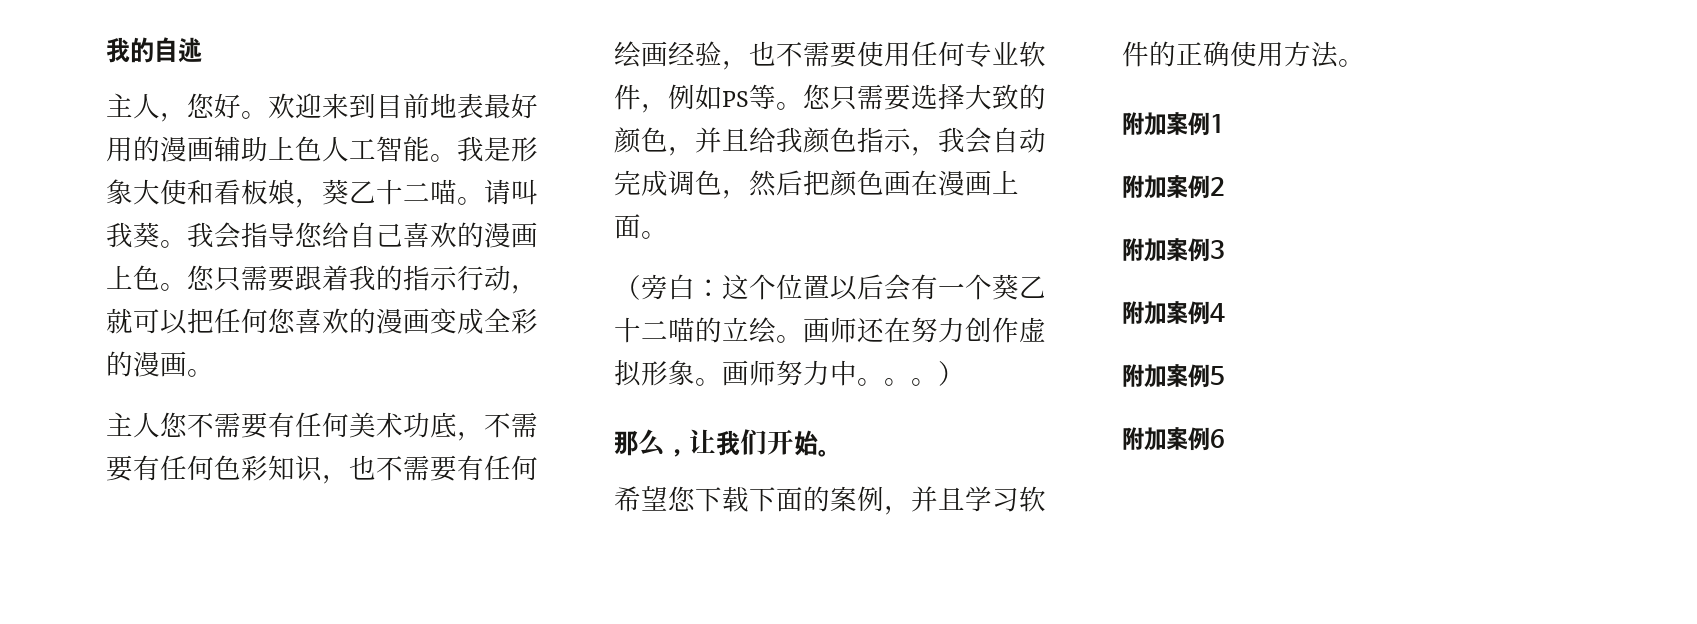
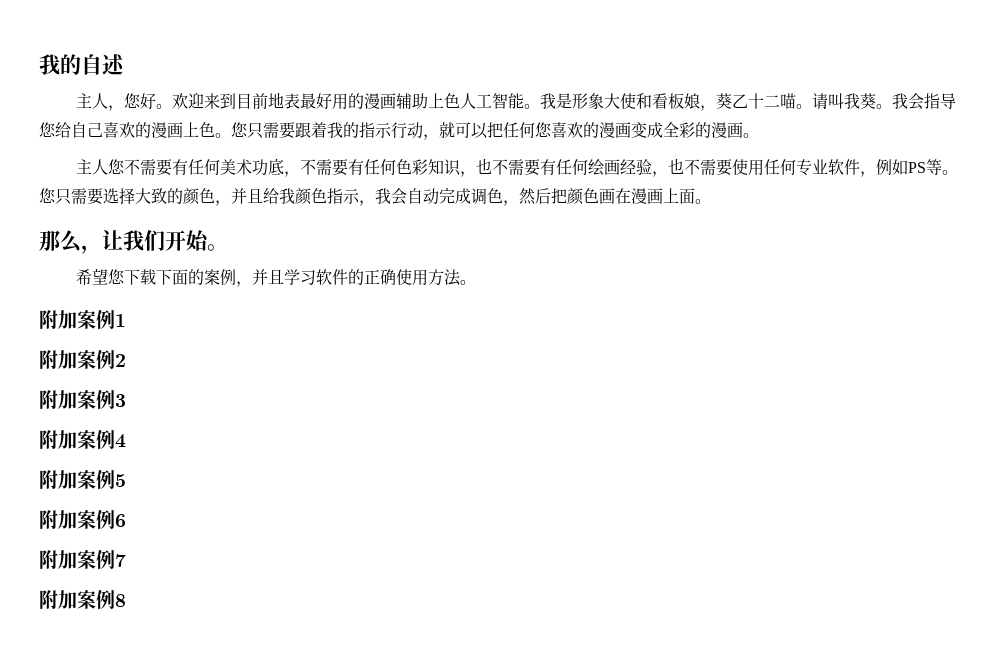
[614,274,1046,301] [614,317,1046,344] [614,360,965,387] // （旁白：这个位置以后会有一个葵乙十二喵的立绘。画师还在努力创作虚拟形象。画师努力中。。。） -> (711, 201) none
(1225, 438) none -> [39,550,126,570] [39,590,126,610] // 附加案例7 // 附加案例8

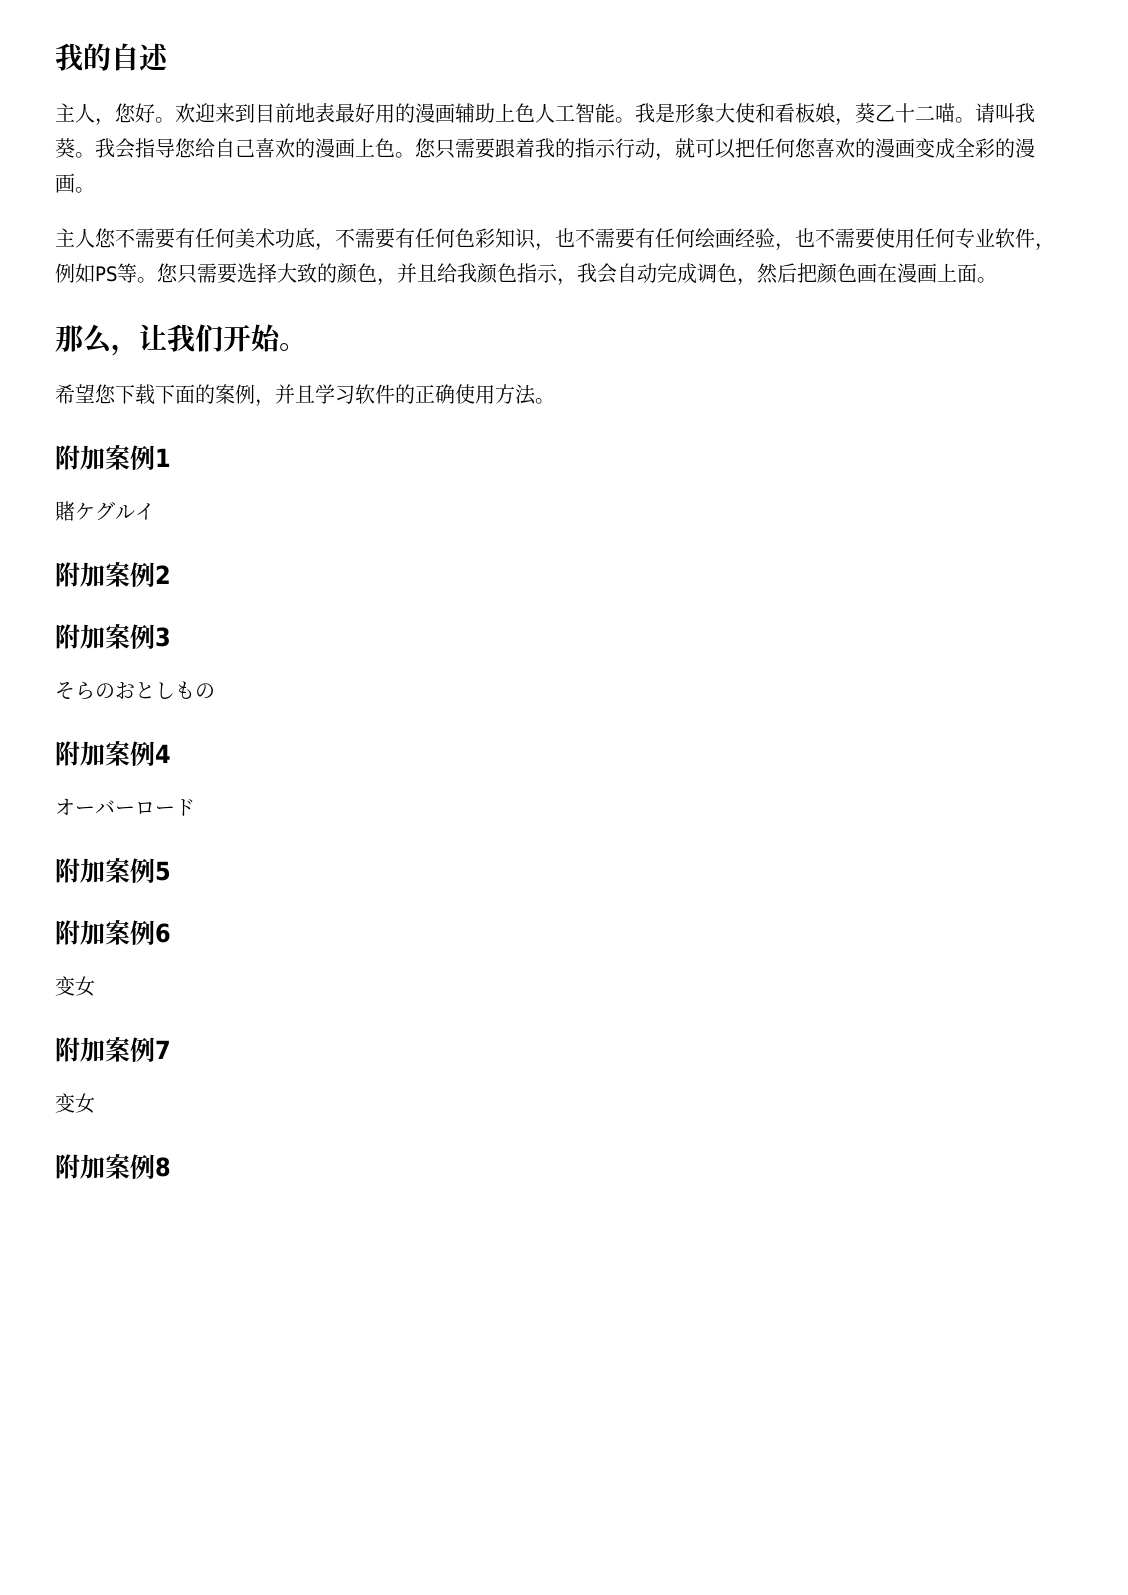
(126, 320) none -> [55,501,155,521] // 賭ケグルイ
(126, 400) none -> [55,681,215,700] // そらのおとしもの
(126, 441) none -> [55,798,195,816] // オーバーロード
(126, 520) none -> [55,976,95,997] // 变女
(126, 560) none -> [55,1093,95,1114] // 变女

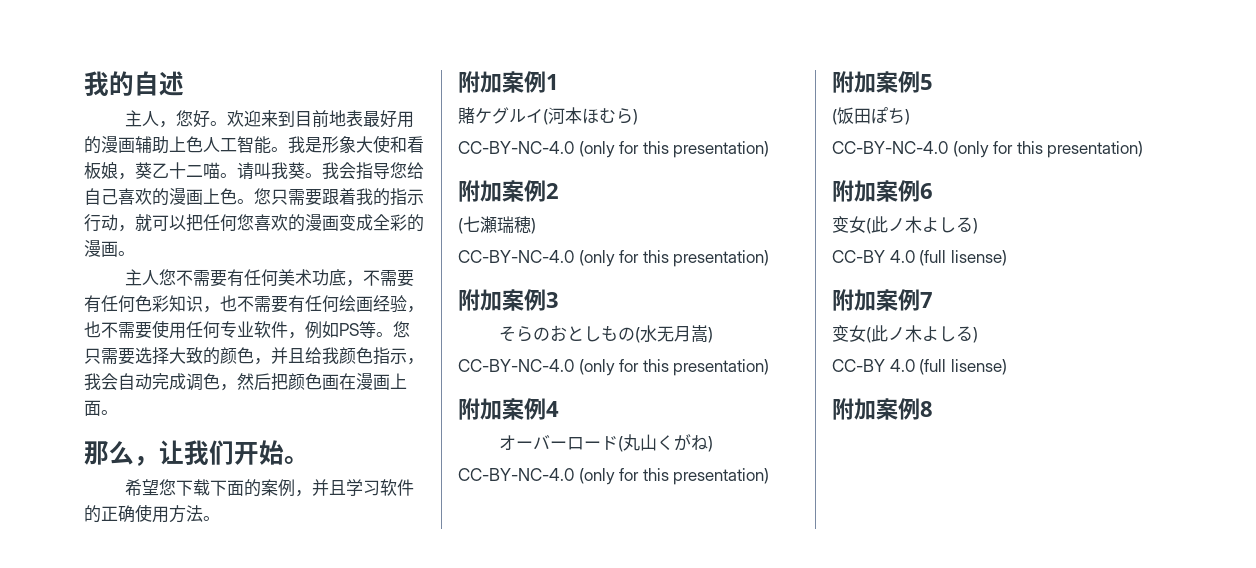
[55,562,171,587] // 附加案例2 -> [543,107,638,125] [458,141,770,158] [458,180,559,202] [458,216,536,234] [458,250,770,267] (河本ほむら) // CC-BY-NC-4.0 (only for this presentation) // 附加案例2 // (七瀬瑞穂) // CC-BY-NC-4.0 (only for this presentation)
(215, 691) none -> [634,325,713,343] [458,359,770,376] (水无月嵩) // CC-BY-NC-4.0 (only for this presentation)
[55,858,171,883] [55,920,171,945] [55,976,95,997] [55,1037,171,1062] [55,1093,95,1114] // 附加案例5 // 附加案例6 // 变女 // 附加案例7 // 变女 -> [617,434,713,452] [458,468,770,485] [832,71,933,93] [832,107,910,125] [832,141,1144,158] [832,180,933,202] [832,216,978,234] [832,250,1007,266] [832,289,933,311] [832,325,978,343] [832,359,1007,375] (丸山くがね) // CC-BY-NC-4.0 (only for this presentation) // 附加案例5 // (饭田ぽち) // CC-BY-NC-4.0 (only for this presentation) // 附加案例6 // 变女(此ノ木よしる) // CC-BY 4.0 (full lisense) // 附加案例7 // 变女(此ノ木よしる) // CC-BY 4.0 (full lisense)

